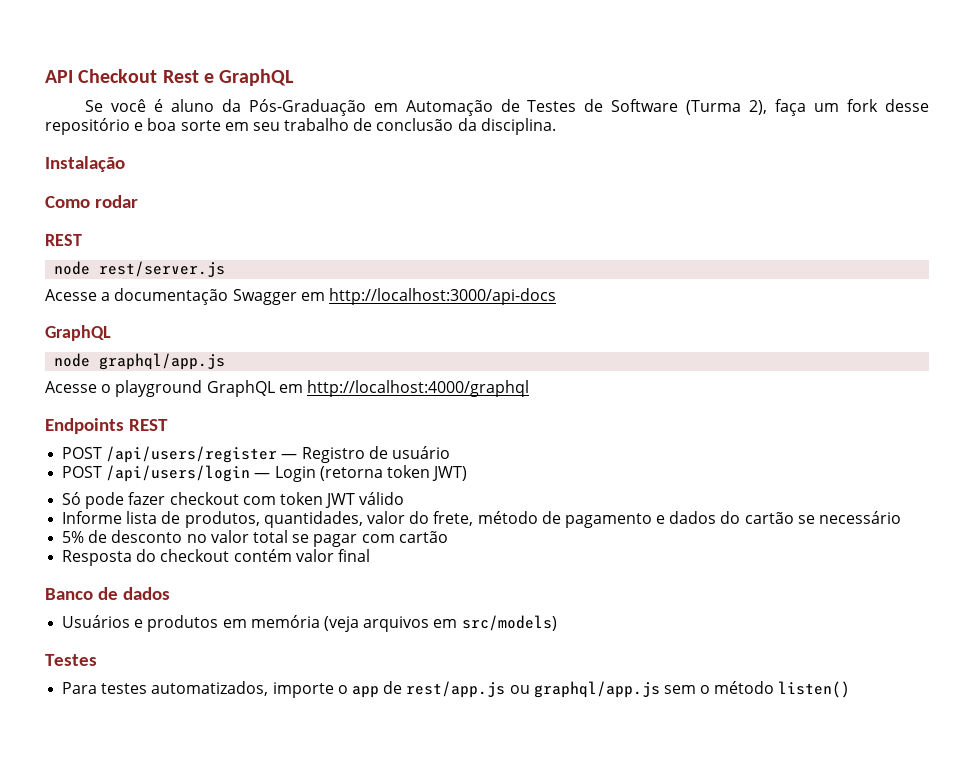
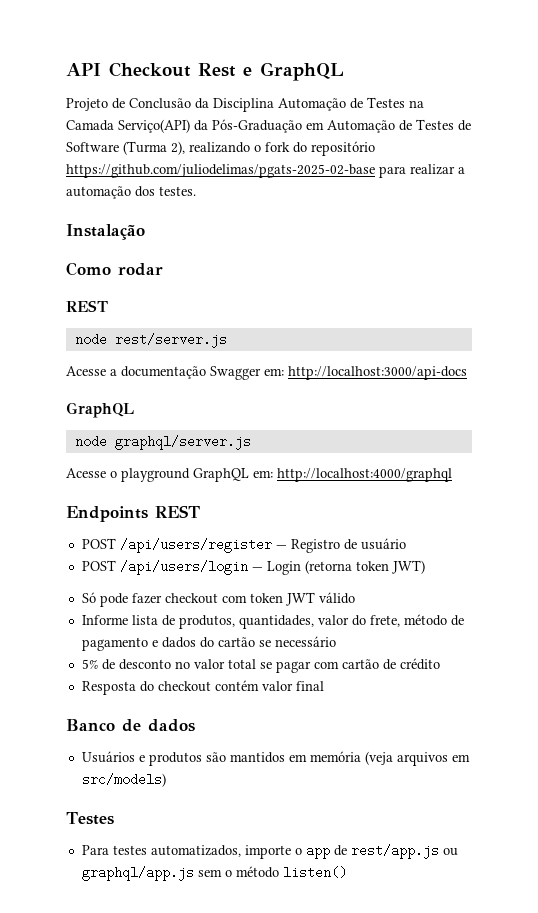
[84,99,214,112] Se você é aluno -> [66,97,424,112] [66,119,190,133] Projeto de Conclusão da Disciplina Automação de Testes na Camada Serviço(API)
[775,99,929,116] [45,118,556,135] faça um fork desse repositório e boa sorte em seu trabalho de conclusão da disciplina. -> [189,141,375,156] [66,164,465,178] [66,186,196,199] realizando o fork do repositório https://github.com/juliodelimas/pgats-2025-02-base para realizar a automação dos testes.
[300,292,325,301] em -> [264,368,284,376] em:
[99,353,226,370] graphql/app.js -> [114,435,251,450] graphql/server.js
[278,384,303,393] em -> [253,470,273,478] em:
(448, 537) none -> [382,658,440,670] de crédito
(219, 623) none -> [205,752,285,763] são mantidos

